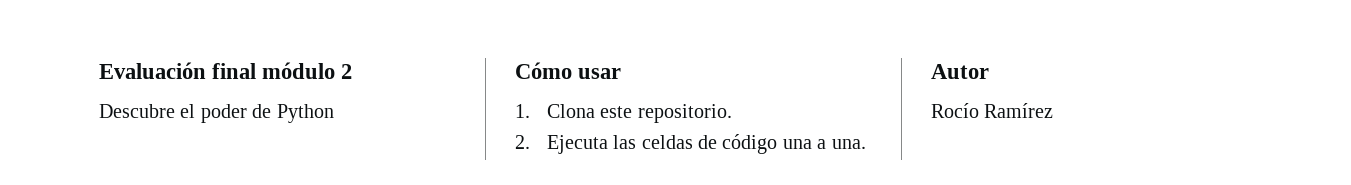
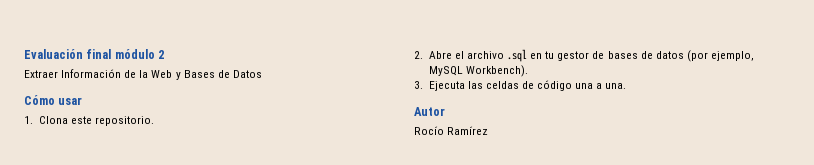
[99,104,334,123] Descubre el poder de Python -> [24,69,262,80] Extraer Información de la Web y Bases de Datos
(530, 142) none -> [428,49,755,62] [428,65,528,77] [414,81,423,89] Abre el archivo .sql en tu gestor de bases de datos (por ejemplo, MySQL Workbench). // 3.

